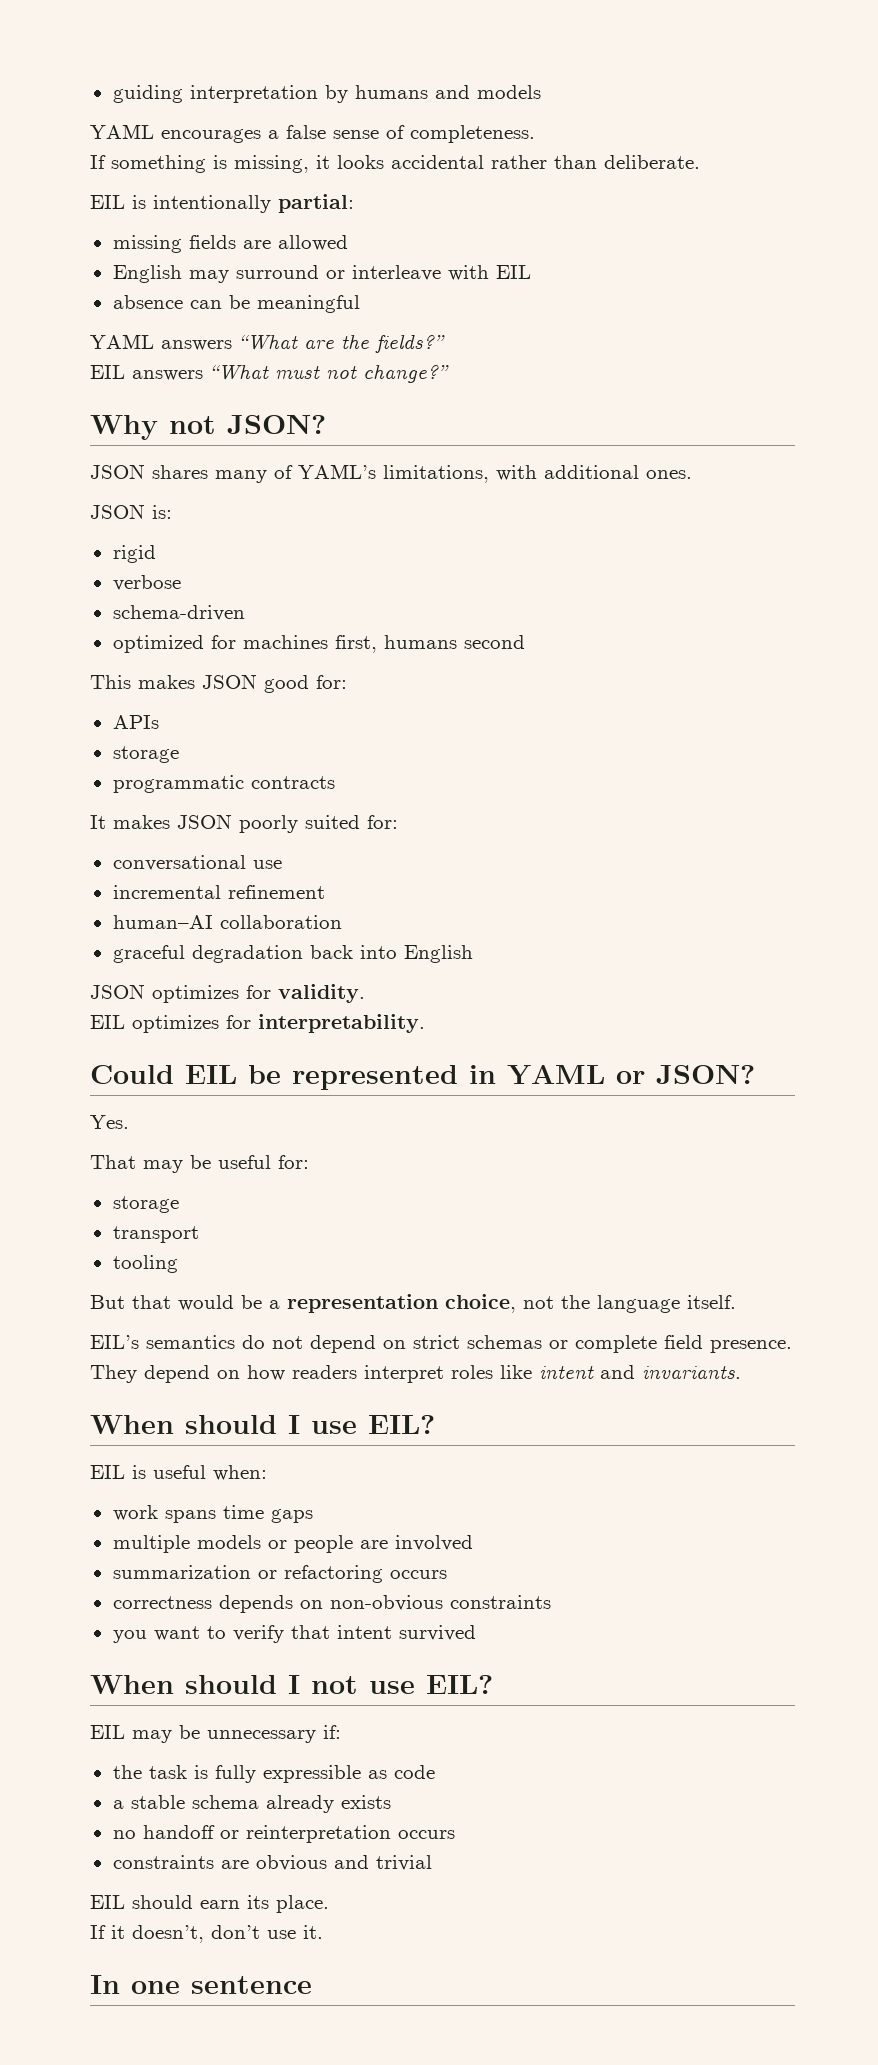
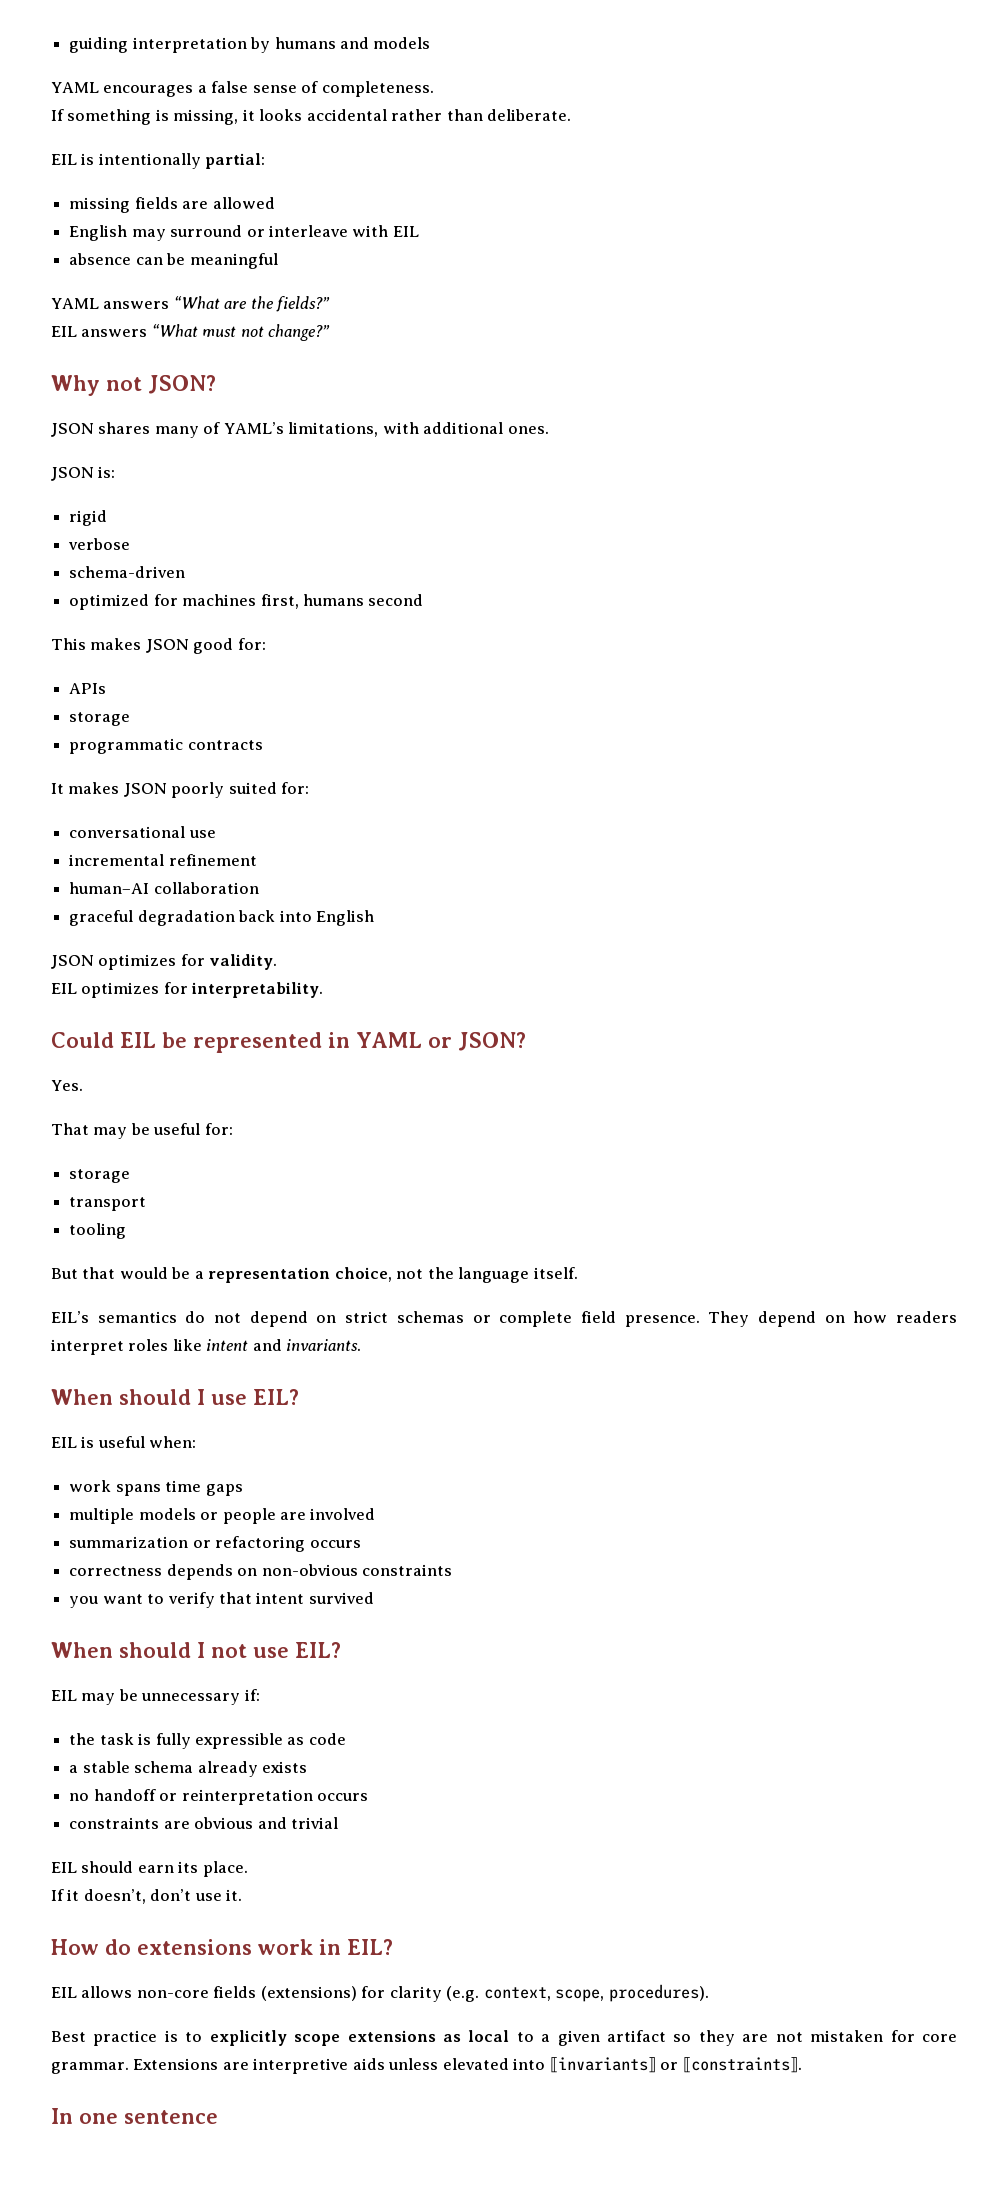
(323, 1932) none -> [51,1939,393,1955] [51,1984,709,2002] [51,2030,958,2046] [51,2057,802,2074] // How do extensions work in EIL? // EIL allows non-core fields (extensions) for clarity (e.g. context, scope, procedures). // Best practice is to explicitly scope extensions as local to a given artifact so they are not mistaken for core grammar. Extensions are interpretive aids unless elevated into ⟦invariants⟧ or ⟦constraints⟧.

